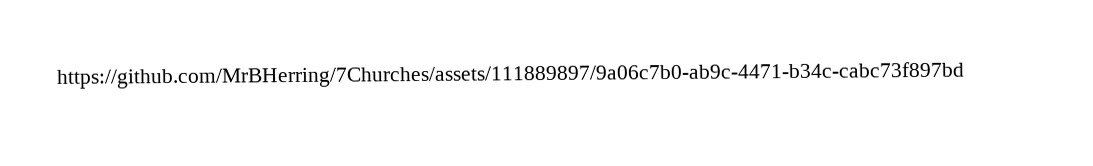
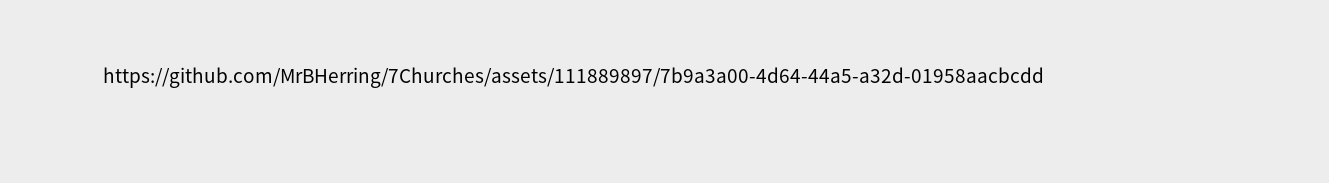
[56,61,965,89] https://github.com/MrBHerring/7Churches/assets/111889897/9a06c7b0-ab9c-4471-b34c-cabc73f897bd -> [103,67,1044,88] https://github.com/MrBHerring/7Churches/assets/111889897/7b9a3a00-4d64-44a5-a32d-01958aacbcdd

